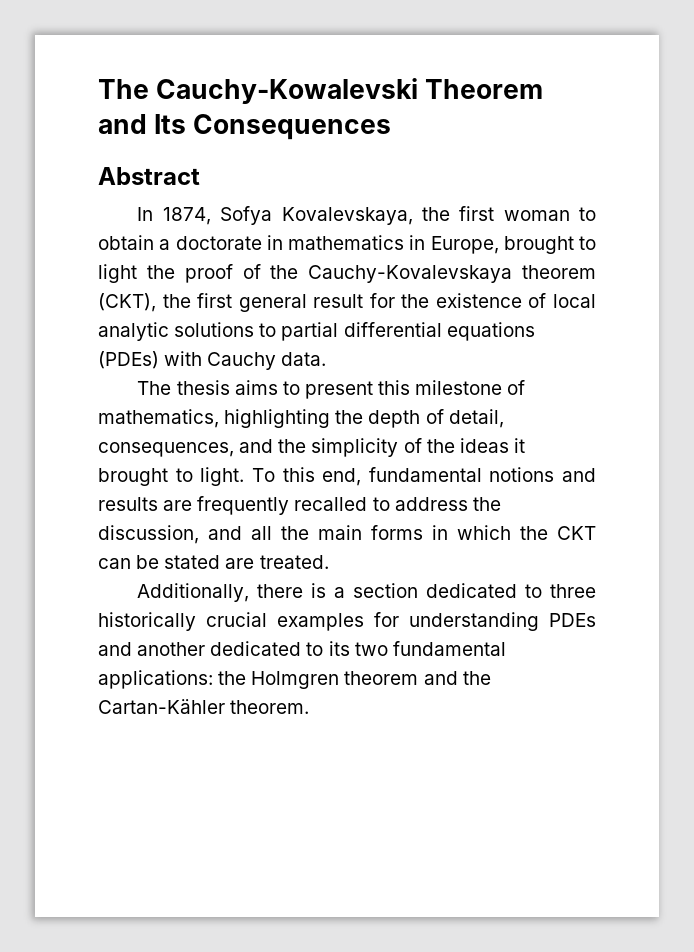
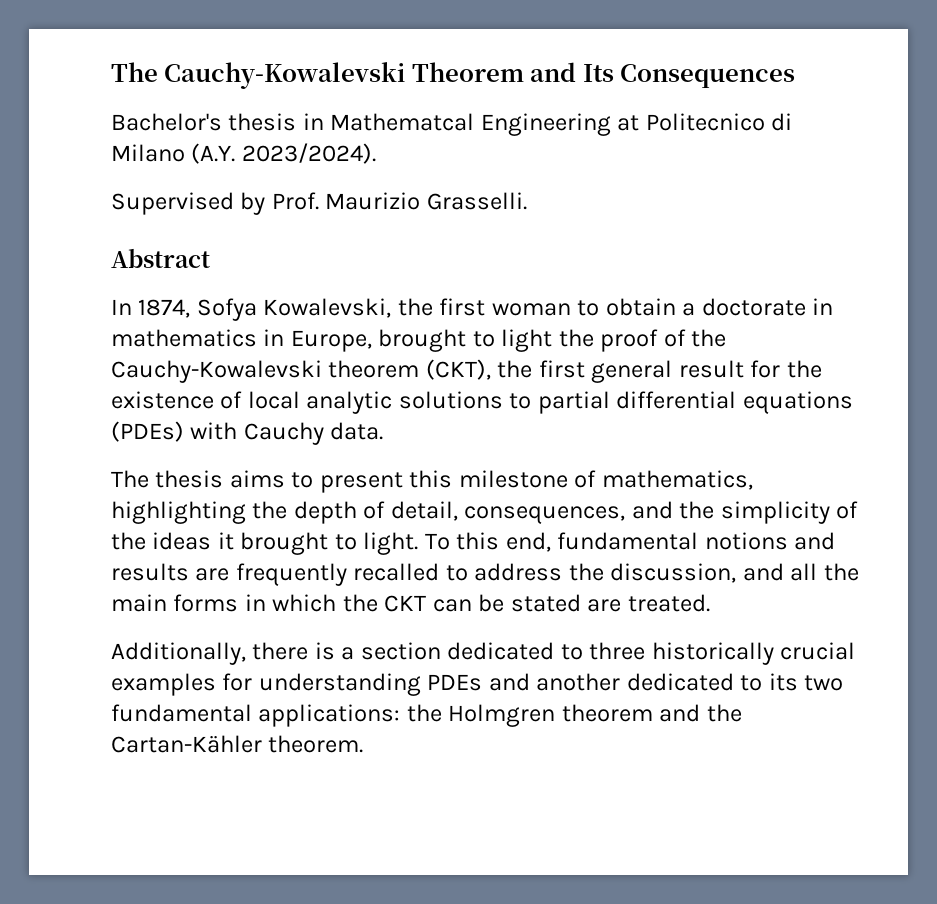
(392, 127) none -> [111,113,793,136] [111,143,376,164] [111,192,527,215] // Bachelor's thesis in Mathematcal Engineering at Politecnico di Milano (A.Y. 2023/2024). // Supervised by Prof. Maurizio Grasselli.
[281,207,413,225] Kovalevskaya, -> [263,298,392,318] Kowalevski,
[308,265,513,283] Cauchy-Kovalevskaya -> [111,360,322,383] Cauchy-Kowalevski

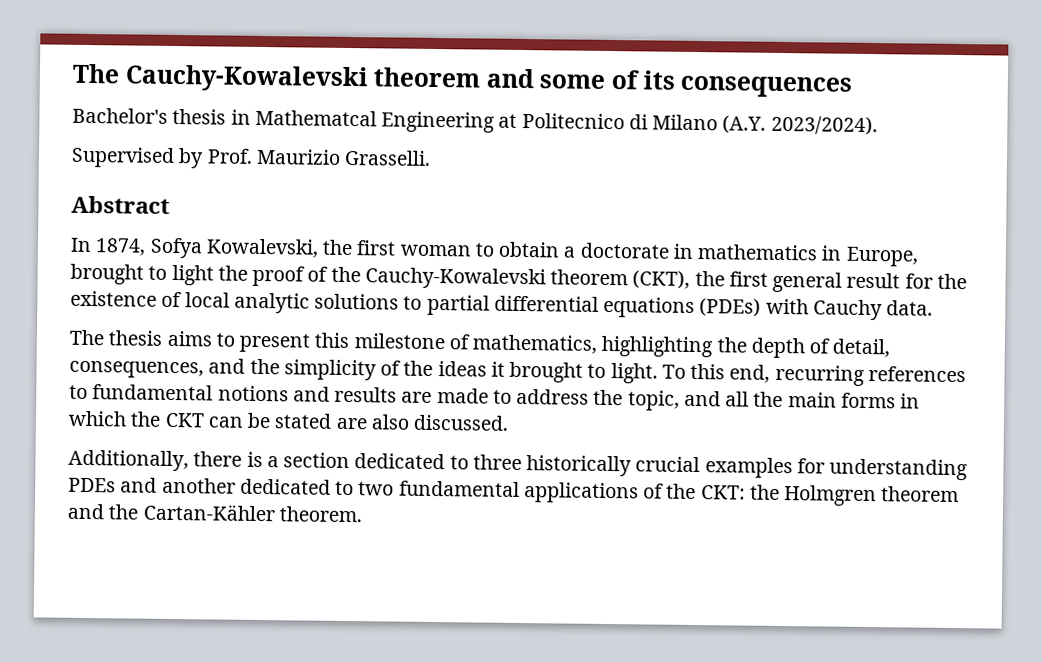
[411,62,796,88] Theorem and Its Consequences -> [373,67,853,98] theorem and some of its consequences
(551, 542) none -> [774,364,966,386] [69,384,88,400] recurring references to
[235,563,440,586] frequently recalled -> [436,388,489,404] made
[610,563,737,583] discussion, -> [627,390,680,411] topic,
[627,594,710,612] treated. -> [370,414,510,431] also discussed.
[768,673,798,691] its -> (355, 488) none
[258,704,401,727] applications: -> [523,482,746,504] applications of the CKT:

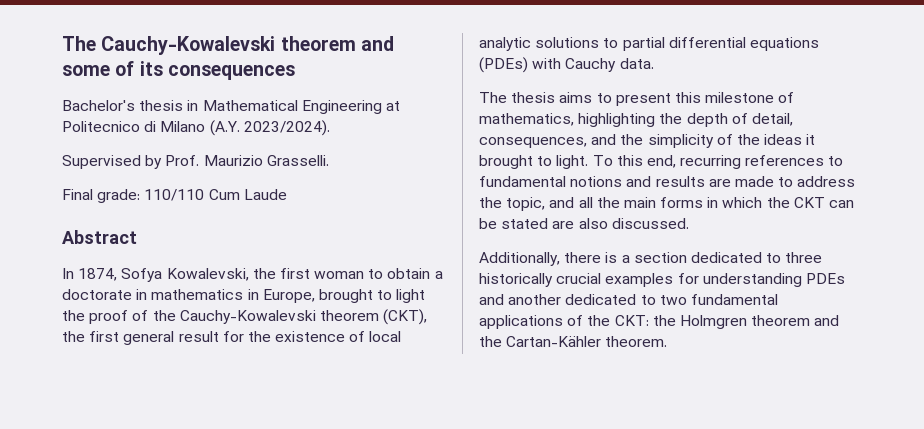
[254,109,377,127] Mathematcal -> [202,100,298,111] Mathematical
(432, 157) none -> [62,189,287,203] // Final grade: 110/110 Cum Laude

